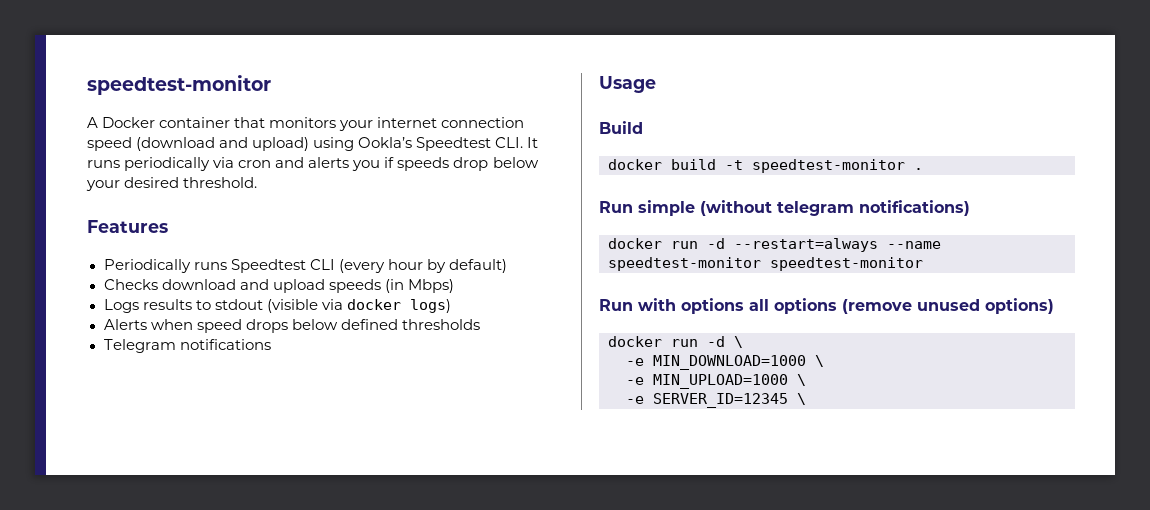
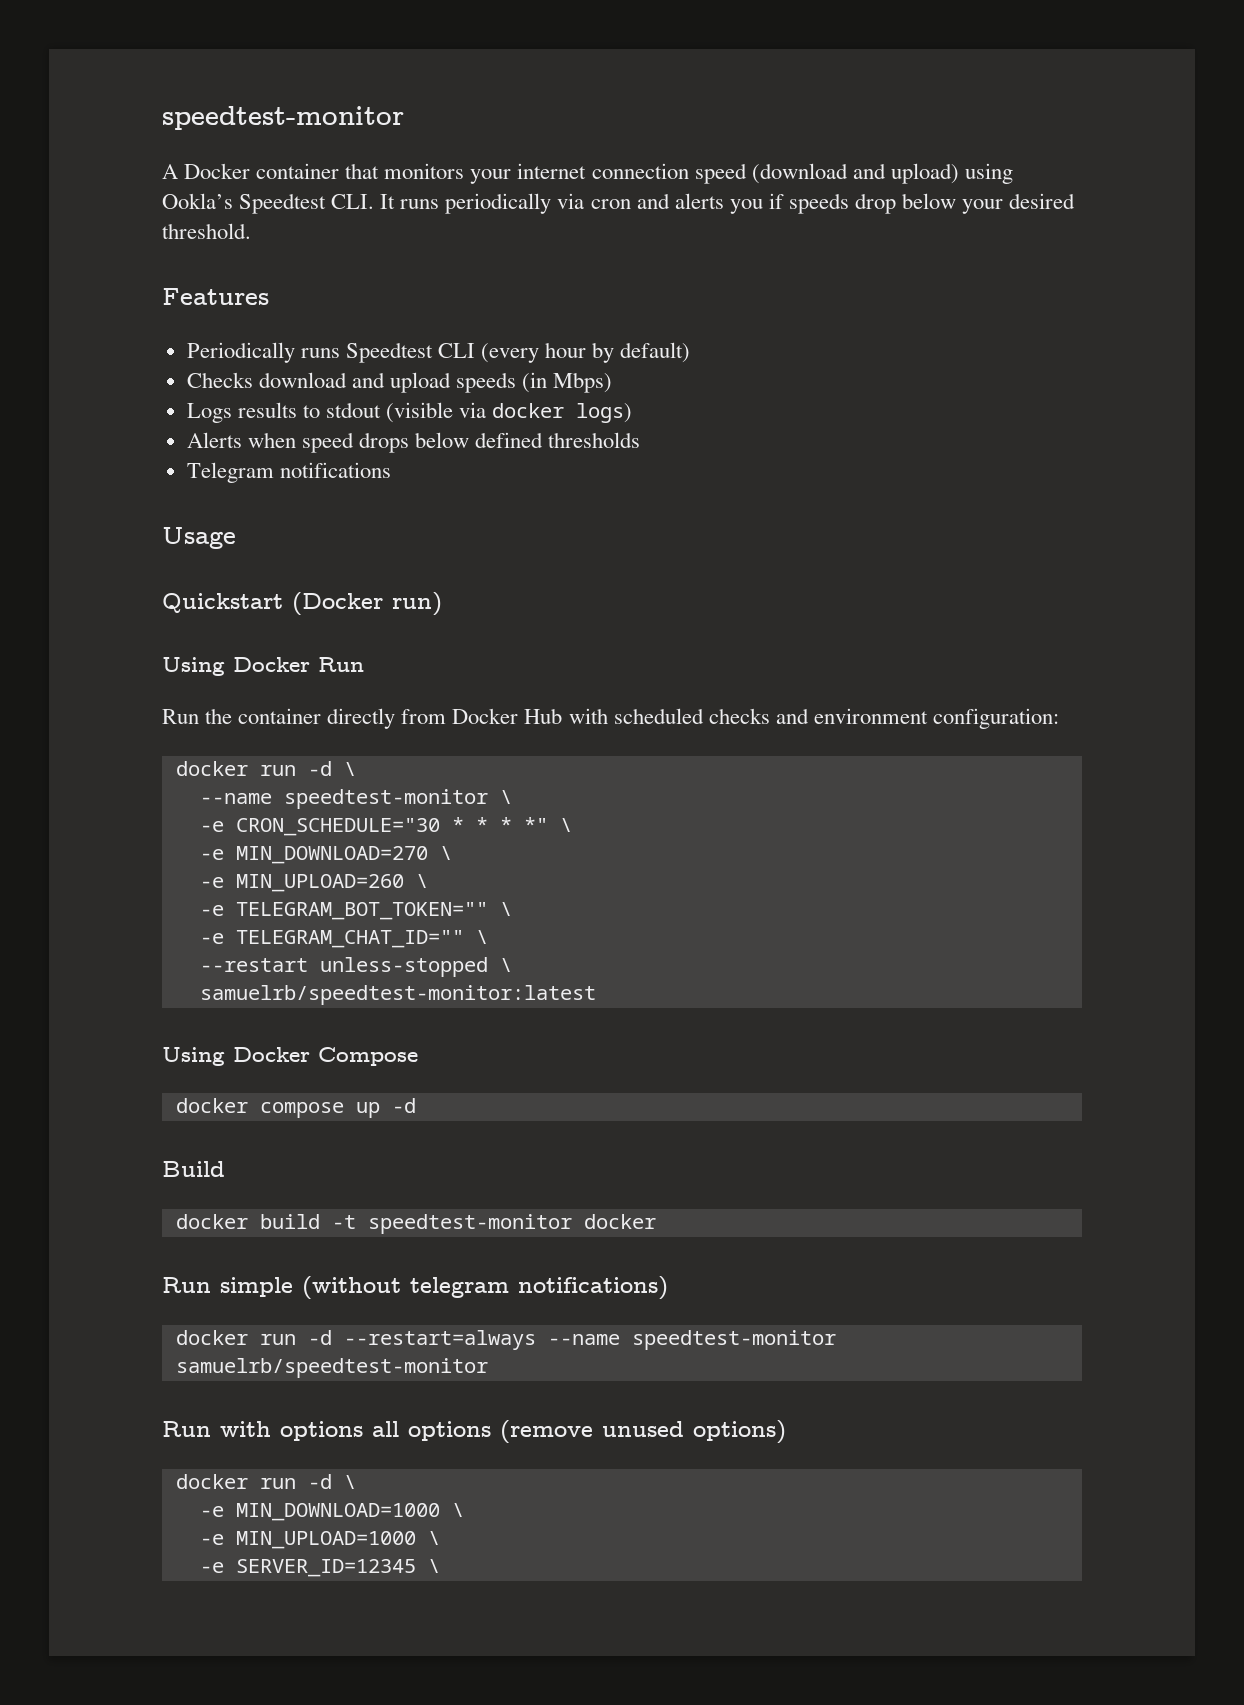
(656, 84) none -> [162,592,442,616] [162,657,364,676] [162,708,1059,729] [175,761,356,776] [199,789,512,809] [199,817,572,836] [199,846,452,864] [199,874,428,892] [199,902,512,920] [199,930,488,948] [199,957,512,977] [199,985,596,1005] [162,1047,418,1066] [175,1098,416,1118] // Quickstart (Docker run) // Using Docker Run // Run the container directly from Docker Hub with scheduled checks and environment configuration: // docker run -d \ // --name speedtest-monitor \ // -e CRON_SCHEDULE="30 * * * *" \ // -e MIN_DOWNLOAD=270 \ // -e MIN_UPLOAD=260 \ // -e TELEGRAM_BOT_TOKEN="" \ // -e TELEGRAM_CHAT_ID="" \ // --restart unless-stopped \ // samuelrb/speedtest-monitor:latest // Using Docker Compose // docker compose up -d
[914,168,923,170] . -> [583,1214,656,1229] docker
[770,257,923,271] speedtest-monitor -> [175,1358,488,1378] samuelrb/speedtest-monitor

